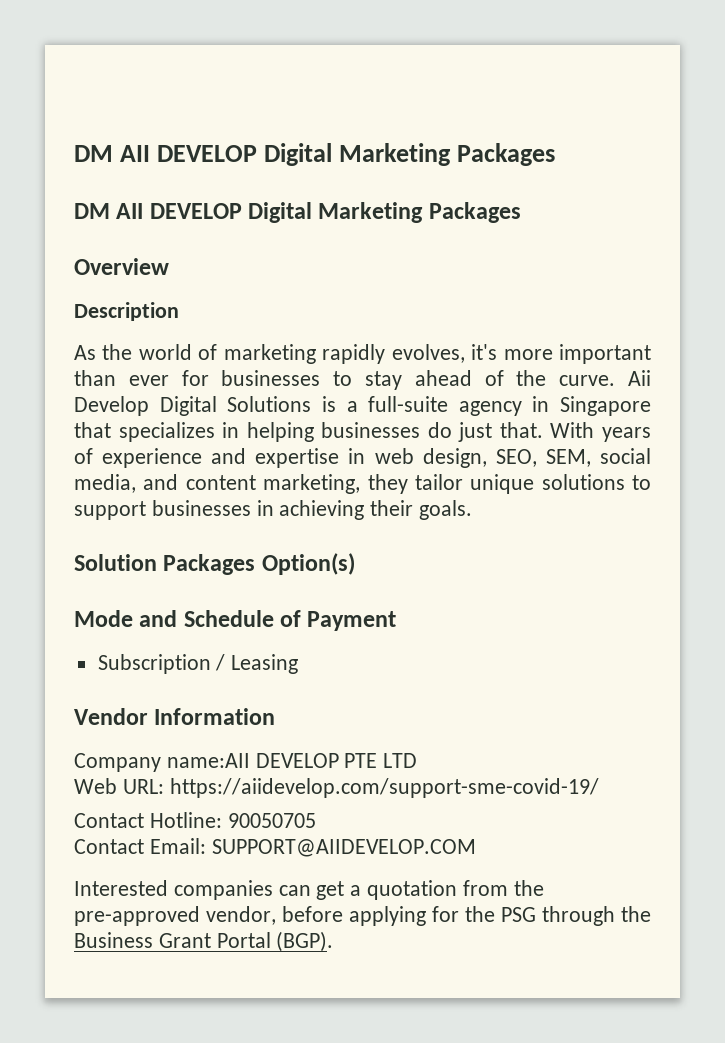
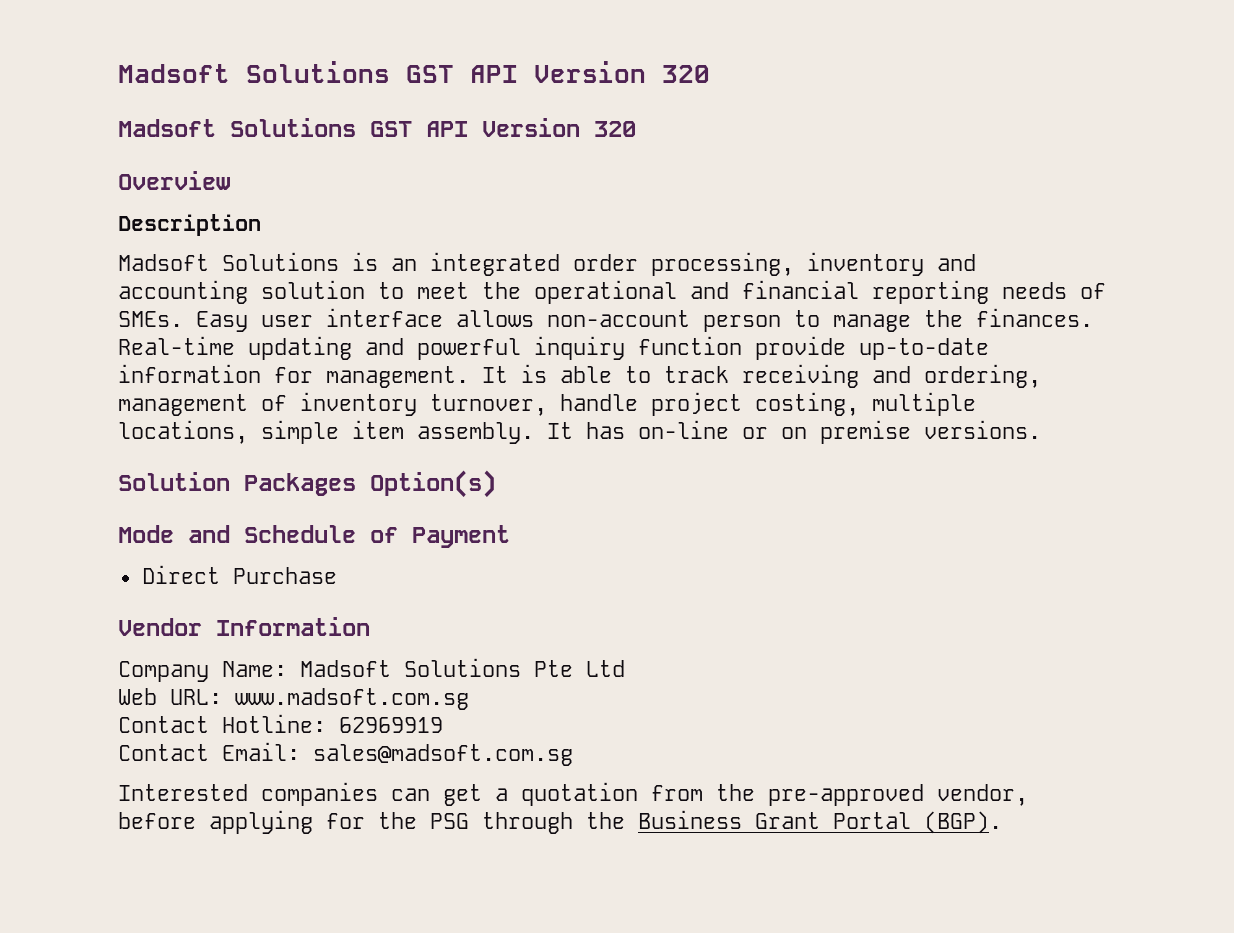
[74,143,556,166] [74,202,521,223] [74,258,169,275] [74,302,179,321] [74,344,651,364] [74,370,651,390] [74,396,651,416] [74,422,651,442] [74,448,651,468] [74,474,651,494] [74,500,473,520] DM AII DEVELOP Digital Marketing Packages // DM AII DEVELOP Digital Marketing Packages // Overview // Description // As the world of marketing rapidly evolves, it's more important than ever for businesses to stay ahead of the curve. Aii Develop Digital Solutions is a full-suite agency in Singapore that specializes in helping businesses do just that. With years of experience and expertise in web design, SEO, SEM, social media, and content marketing, they tailor unique solutions to support businesses in achieving their goals. -> [118,61,710,83] [118,118,636,137] [118,171,230,190] [118,214,261,236] [118,252,976,276] [118,280,1106,304] [118,308,1093,332] [118,336,989,360] [118,364,1041,388] [118,392,976,416] [118,420,1041,444] Madsoft Solutions GST API Version 320 // Madsoft Solutions GST API Version 320 // Overview // Description // Madsoft Solutions is an integrated order processing, inventory and accounting solution to meet the operational and financial reporting needs of SMEs. Easy user interface allows non-account person to manage the finances. Real-time updating and powerful inquiry function provide up-to-date information for management. It is able to track receiving and ordering, management of inventory turnover, handle project costing, multiple locations, simple item assembly. It has on-line or on premise versions.
[97,654,299,674] Subscription / Leasing -> [141,565,337,584] Direct Purchase
[166,753,418,768] name:AII DEVELOP PTE LTD -> [222,658,625,677] Name: Madsoft Solutions Pte Ltd
[169,778,599,798] https://aiidevelop.com/support-sme-covid-19/ -> [235,688,469,710] www.madsoft.com.sg
[227,813,316,828] 90050705 -> [339,717,443,733] 62969919
[211,839,476,857] SUPPORT@AIIDEVELOP.COM -> [313,744,573,766] sales@madsoft.com.sg

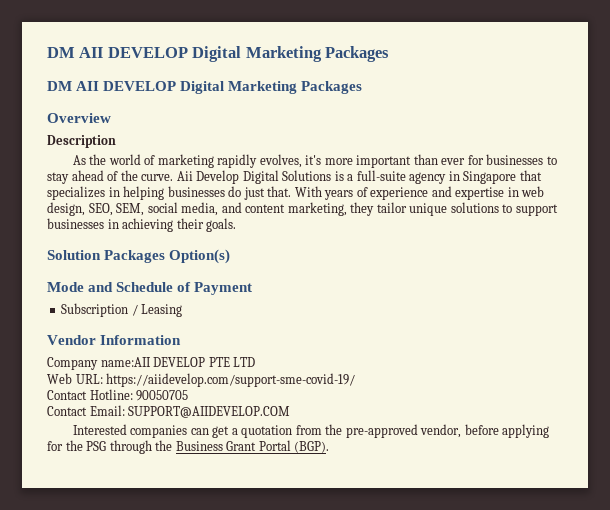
[118,61,710,83] [118,118,636,137] [118,171,230,190] [118,214,261,236] [118,252,976,276] [118,280,1106,304] [118,308,1093,332] [118,336,989,360] [118,364,1041,388] [118,392,976,416] [118,420,1041,444] Madsoft Solutions GST API Version 320 // Madsoft Solutions GST API Version 320 // Overview // Description // Madsoft Solutions is an integrated order processing, inventory and accounting solution to meet the operational and financial reporting needs of SMEs. Easy user interface allows non-account person to manage the finances. Real-time updating and powerful inquiry function provide up-to-date information for management. It is able to track receiving and ordering, management of inventory turnover, handle project costing, multiple locations, simple item assembly. It has on-line or on premise versions. -> [47,46,390,62] [47,81,363,94] [47,113,111,123] [47,135,116,148] [72,154,557,168] [47,170,542,184] [47,186,545,200] [47,202,558,216] [47,218,237,232] DM AII DEVELOP Digital Marketing Packages // DM AII DEVELOP Digital Marketing Packages // Overview // Description // As the world of marketing rapidly evolves, it's more important than ever for businesses to stay ahead of the curve. Aii Develop Digital Solutions is a full-suite agency in Singapore that specializes in helping businesses do just that. With years of experience and expertise in web design, SEO, SEM, social media, and content marketing, they tailor unique solutions to support businesses in achieving their goals.
[141,565,337,584] Direct Purchase -> [61,303,183,317] Subscription / Leasing
[222,658,625,677] Name: Madsoft Solutions Pte Ltd -> [100,357,256,367] name:AII DEVELOP PTE LTD
[235,688,469,710] www.madsoft.com.sg -> [106,373,356,387] https://aiidevelop.com/support-sme-covid-19/
[339,717,443,733] 62969919 -> [136,390,189,401] 90050705
[313,744,573,766] sales@madsoft.com.sg -> [128,406,291,418] SUPPORT@AIIDEVELOP.COM

